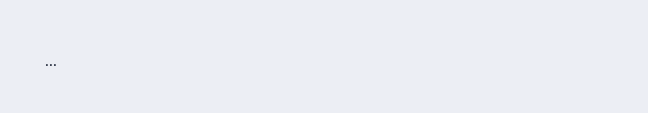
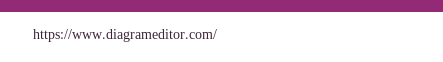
[45,64,57,66] ... -> [33,29,217,42] https://www.diagrameditor.com/

